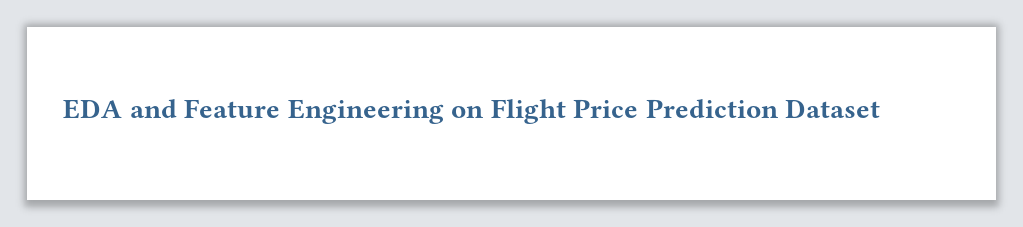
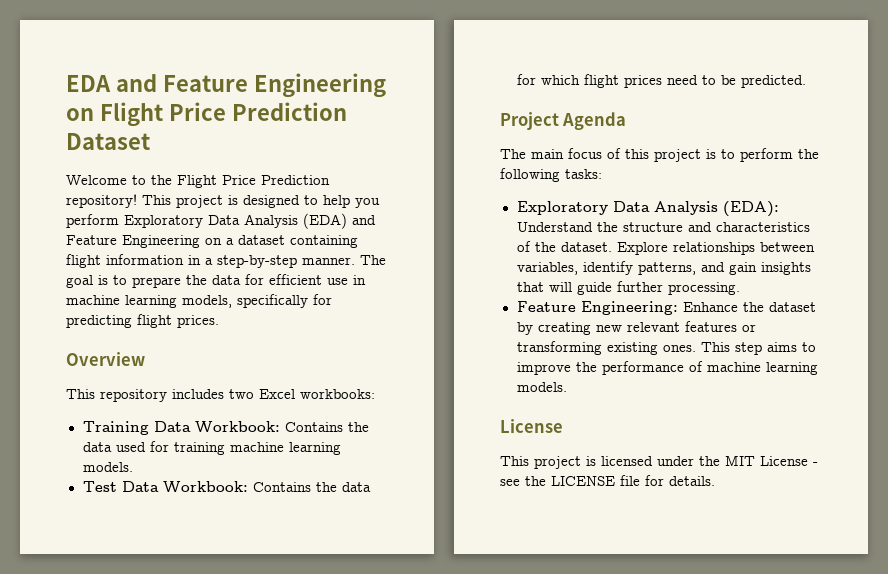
(881, 108) none -> [66,175,330,188] [66,194,380,208] [66,213,376,229] [66,235,358,248] [66,254,386,268] [66,274,366,288] [66,294,332,308] [66,314,219,328] [66,352,145,366] [66,389,375,402] [82,421,369,435] [82,441,341,455] [82,462,133,472] [82,481,371,493] [516,74,806,88] [500,112,627,130] [500,148,819,162] [500,168,602,182] [516,201,779,217] [516,222,810,232] [516,241,815,255] [516,261,811,275] [516,281,740,295] [516,301,816,315] [516,321,756,335] [516,341,816,355] [516,361,818,375] [516,382,567,392] [500,419,563,433] [500,455,818,469] [500,475,715,486] // Welcome to the Flight Price Prediction repository! This project is designed to help you perform Exploratory Data Analysis (EDA) and Feature Engineering on a dataset containing flight information in a step-by-step manner. The goal is to prepare the data for efficient use in machine learning models, specifically for predicting flight prices. // Overview // This repository includes two Excel workbooks: // Training Data Workbook: Contains the data used for training machine learning models. // Test Data Workbook: Contains the data for which flight prices need to be predicted. // Project Agenda // The main focus of this project is to perform the following tasks: // Exploratory Data Analysis (EDA): Understand the structure and characteristics of the dataset. Explore relationships between variables, identify patterns, and gain insights that will guide further processing. // Feature Engineering: Enhance the dataset by creating new relevant features or transforming existing ones. This step aims to improve the performance of machine learning models. // License // This project is licensed under the MIT License - see the LICENSE file for details.

